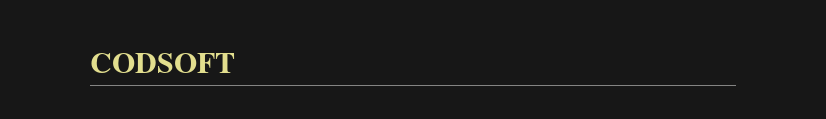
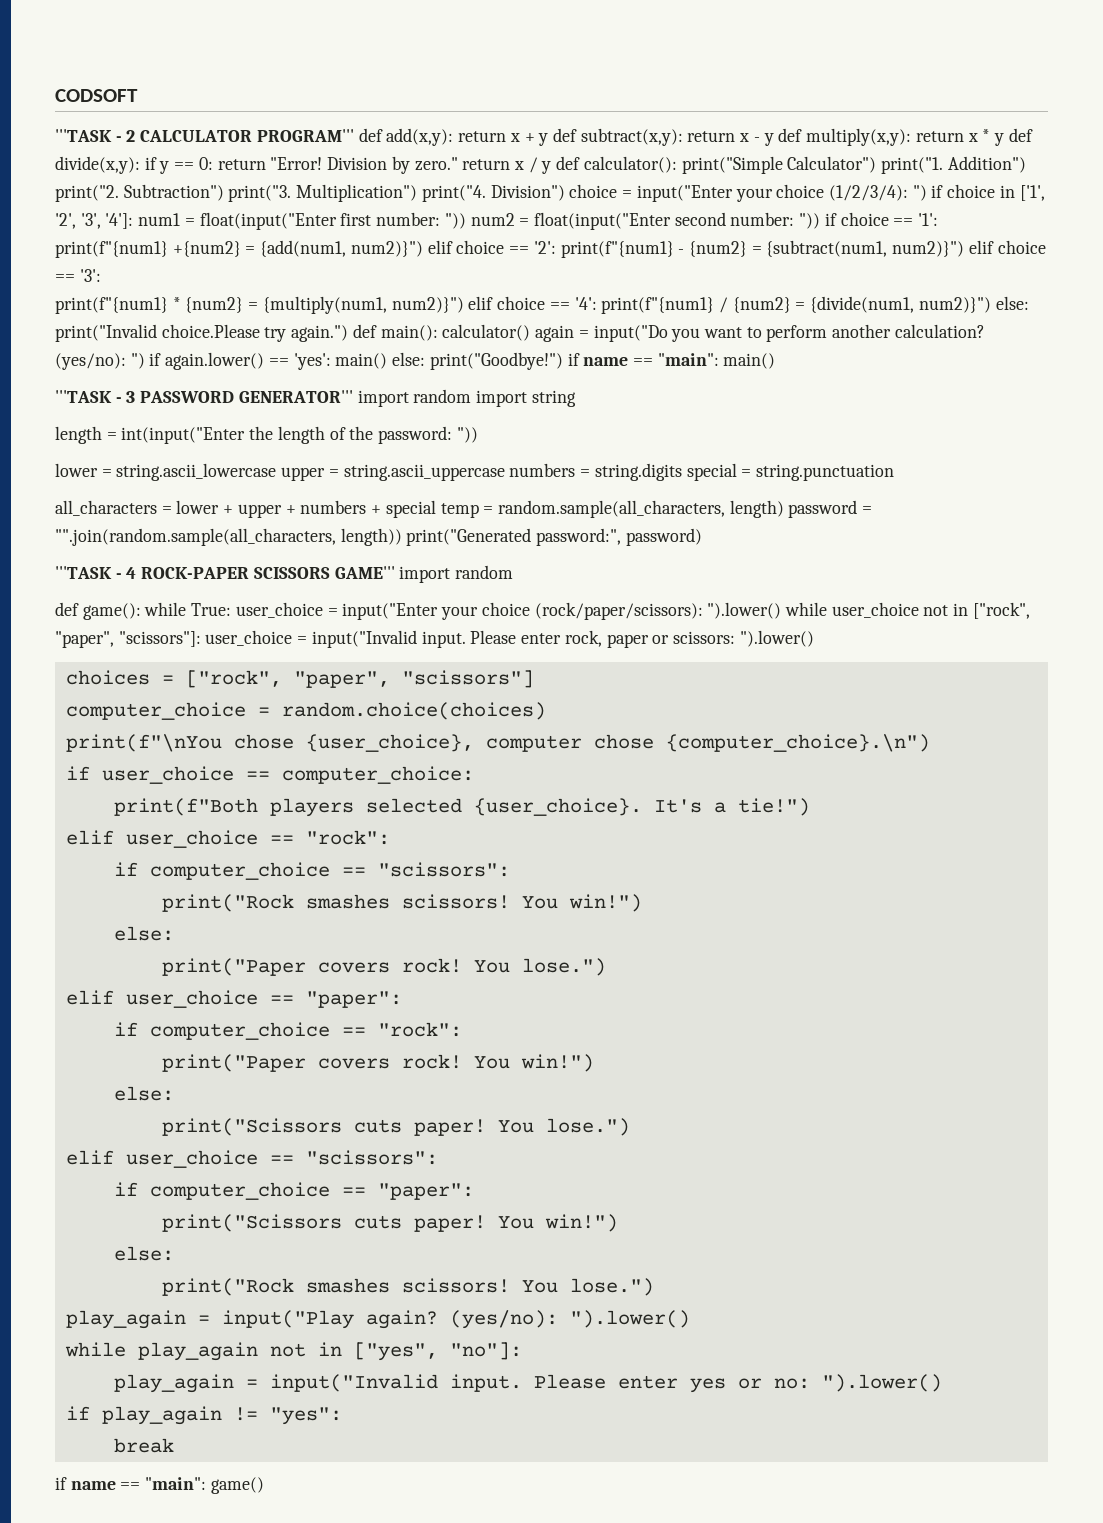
(235, 63) none -> [55,128,1033,146] [55,156,1026,174] [55,184,1045,202] [55,212,939,230] [55,240,1046,258] [55,269,101,282] [55,296,1029,314] [55,324,985,342] [55,352,776,370] [55,389,576,407] [55,426,478,444] [55,463,894,481] [55,500,873,518] [55,528,702,546] [55,565,514,583] [55,602,1030,620] [55,630,814,648] [65,670,534,688] [65,702,546,720] [65,734,930,752] [65,766,474,784] [113,798,810,817] [65,830,390,848] [113,862,510,880] [161,894,642,912] [113,926,174,941] [161,958,606,976] [65,990,402,1008] [113,1022,462,1040] [161,1054,594,1072] [113,1086,174,1101] [161,1118,630,1136] [65,1150,438,1168] [113,1182,474,1200] [161,1214,618,1232] [113,1246,174,1261] [161,1278,654,1296] [65,1310,690,1329] [64,1342,522,1361] [113,1374,942,1393] [65,1406,342,1425] [113,1438,174,1453] [55,1477,264,1494] // '''TASK - 2 CALCULATOR PROGRAM''' def add(x,y): return x + y def subtract(x,y): return x - y def multiply(x,y): return x * y def divide(x,y): if y == 0: return "Error! Division by zero." return x / y def calculator(): print("Simple Calculator") print("1. Addition") print("2. Subtraction") print("3. Multiplication") print("4. Division") choice = input("Enter your choice (1/2/3/4): ") if choice in ['1', '2', '3', '4']: num1 = float(input("Enter first number: ")) num2 = float(input("Enter second number: ")) if choice == '1': print(f"{num1} +{num2} = {add(num1, num2)}") elif choice == '2': print(f"{num1} - {num2} = {subtract(num1, num2)}") elif choice == '3': // print(f"{num1} * {num2} = {multiply(num1, num2)}") elif choice == '4': print(f"{num1} / {num2} = {divide(num1, num2)}") else: print("Invalid choice.Please try again.") def main(): calculator() again = input("Do you want to perform another calculation? (yes/no): ") if again.lower() == 'yes': main() else: print("Goodbye!") if name == "main": main() // '''TASK - 3 PASSWORD GENERATOR''' import random import string // length = int(input("Enter the length of the password: ")) // lower = string.ascii_lowercase upper = string.ascii_uppercase numbers = string.digits special = string.punctuation // all_characters = lower + upper + numbers + special temp = random.sample(all_characters, length) password = "".join(random.sample(all_characters, length)) print("Generated password:", password) // '''TASK - 4 ROCK-PAPER SCISSORS GAME''' import random // def game(): while True: user_choice = input("Enter your choice (rock/paper/scissors): ").lower() while user_choice not in ["rock", "paper", "scissors"]: user_choice = input("Invalid input. Please enter rock, paper or scissors: ").lower() // choices = ["rock", "paper", "scissors"] // computer_choice = random.choice(choices) // print(f"\nYou chose {user_choice}, computer chose {computer_choice}.\n") // if user_choice == computer_choice: // print(f"Both players selected {user_choice}. It's a tie!") // elif user_choice == "rock": // if computer_choice == "scissors": // print("Rock smashes scissors! You win!") // else: // print("Paper covers rock! You lose.") // elif user_choice == "paper": // if computer_choice == "rock": // print("Paper covers rock! You win!") // else: // print("Scissors cuts paper! You lose.") // elif user_choice == "scissors": // if computer_choice == "paper": // print("Scissors cuts paper! You win!") // else: // print("Rock smashes scissors! You lose.") // play_again = input("Play again? (yes/no): ").lower() // while play_again not in ["yes", "no"]: // play_again = input("Invalid input. Please enter yes or no: ").lower() // if play_again != "yes": // break // if name == "main": game()

